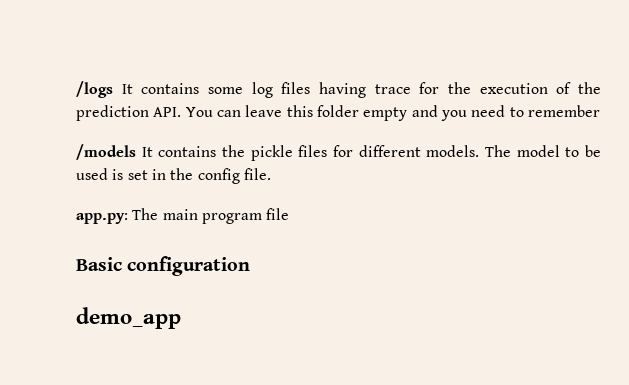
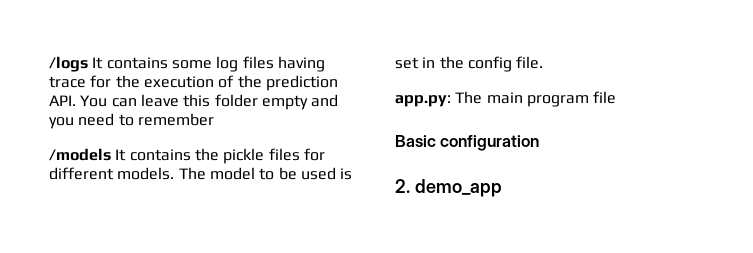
(251, 266) none -> [395,179,410,193] 2.

